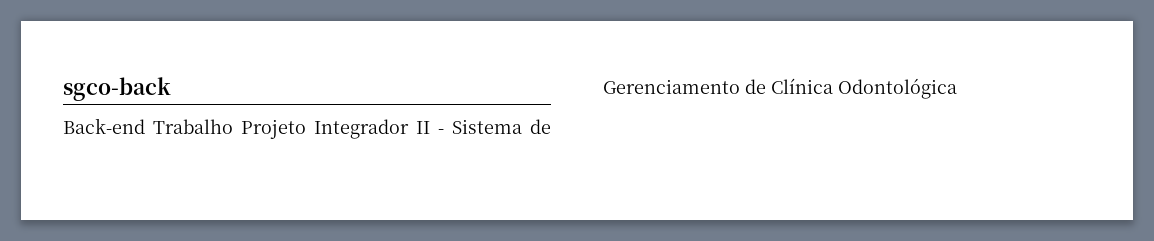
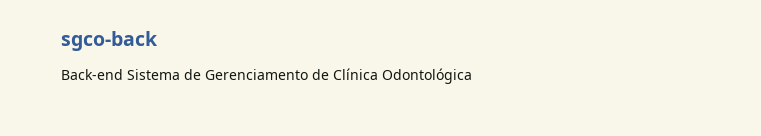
[153,119,444,139] Trabalho Projeto Integrador II - -> (123, 74) none

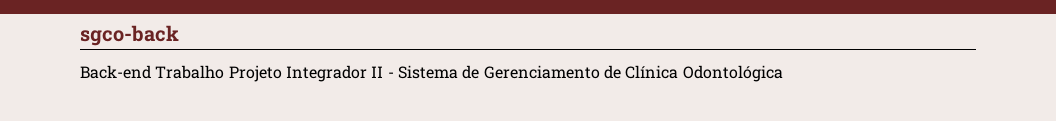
(123, 74) none -> [155,65,394,82] Trabalho Projeto Integrador II -

